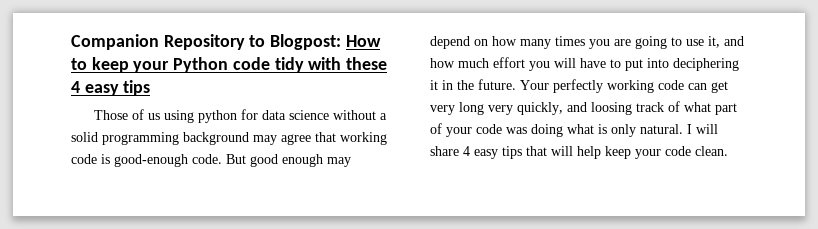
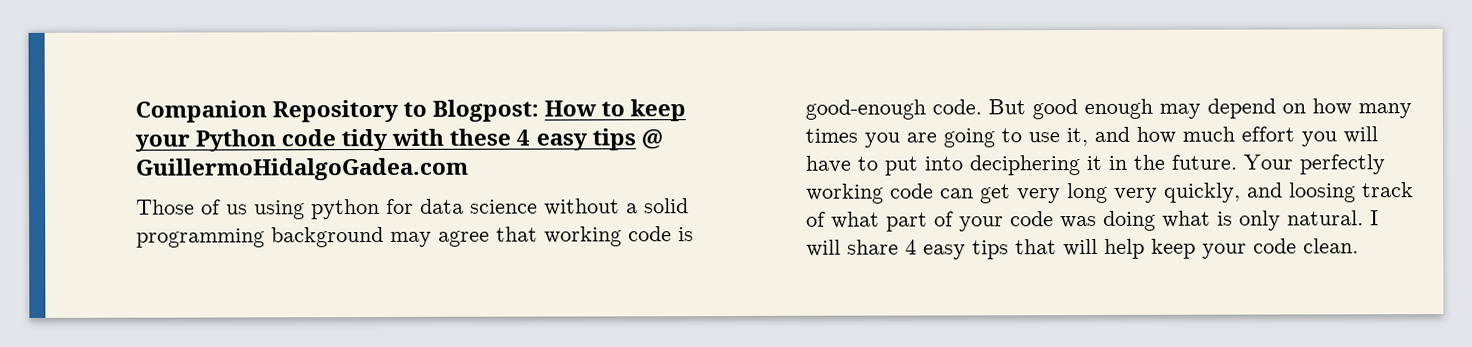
(151, 88) none -> [640,129,663,150] [135,157,469,181] @ GuillermoHidalgoGadea.com

